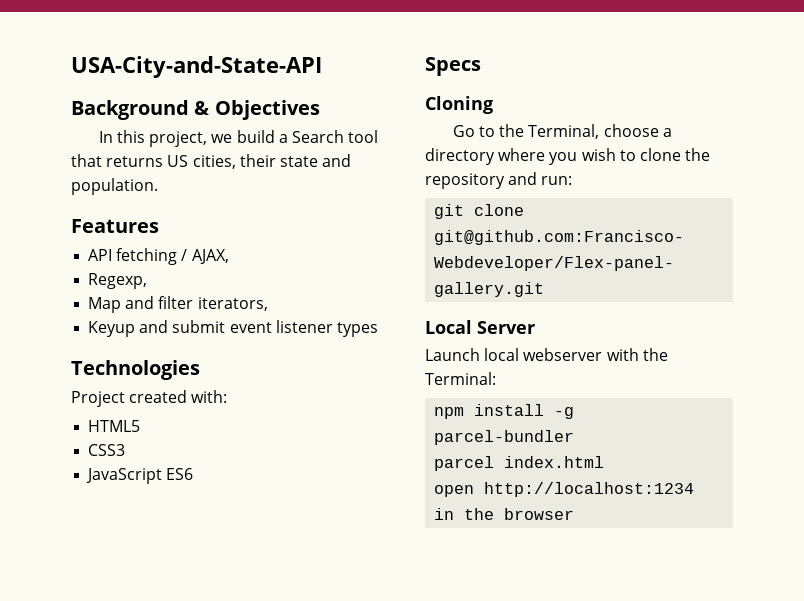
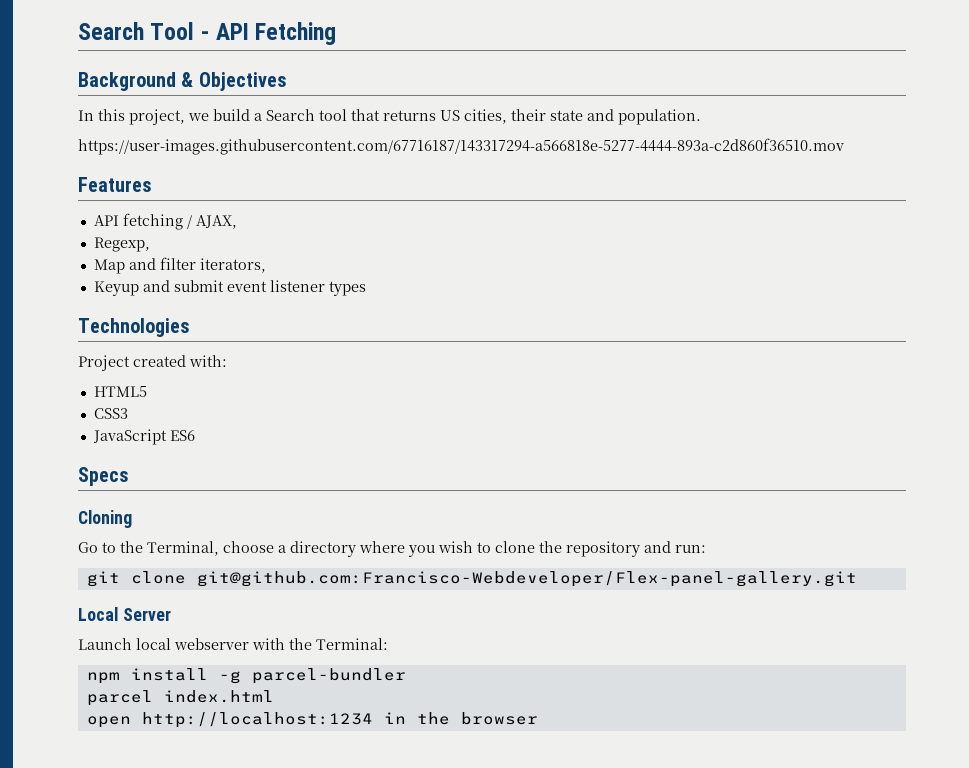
[71,56,322,78] USA-City-and-State-API -> [78,22,337,45] Search Tool - API Fetching
(158, 186) none -> [78,138,844,155] // https://user-images.githubusercontent.com/67716187/143317294-a566818e-5277-4444-893a-c2d860f36510.mov

